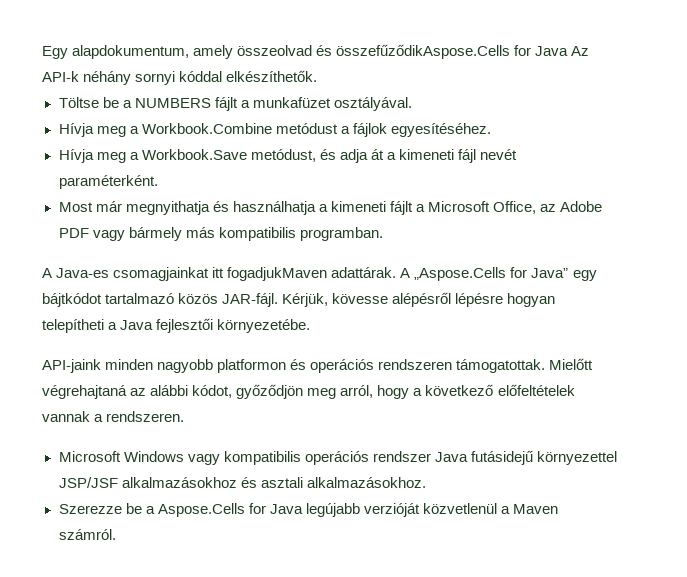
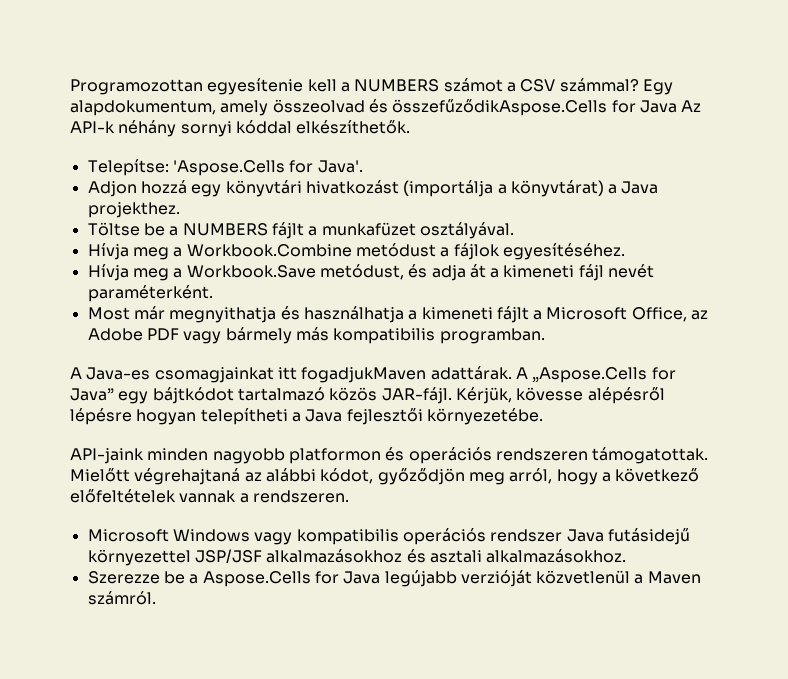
(42, 52) none -> [70,78,639,95] Programozottan egyesítenie kell a NUMBERS számot a CSV számmal?
(318, 76) none -> [87,159,363,176] [87,180,659,197] [87,202,180,218] // Telepítse: 'Aspose.Cells for Java'. // Adjon hozzá egy könyvtári hivatkozást (importálja a könyvtárat) a Java projekthez.

